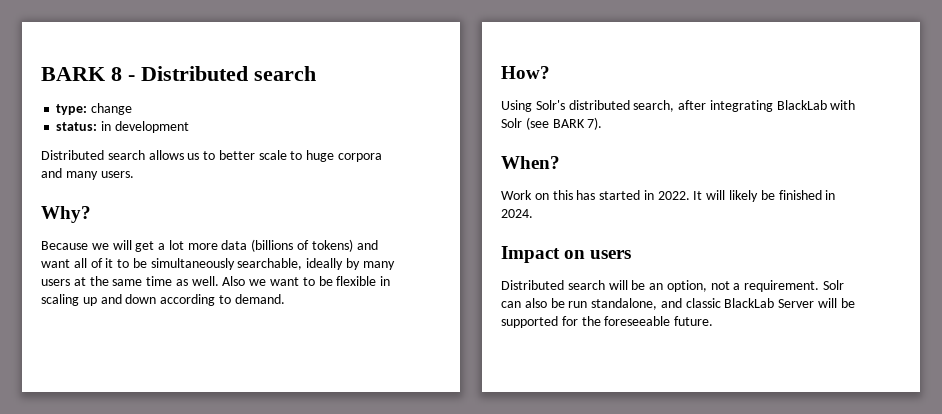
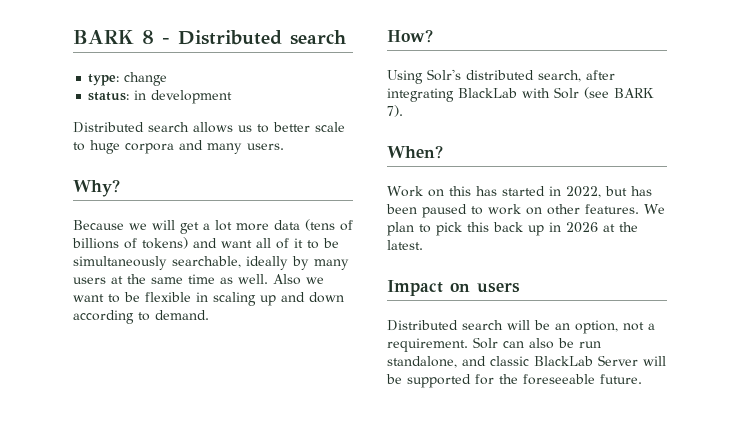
[251,239,294,252] (billions -> [305,219,353,231] [72,238,119,249] (tens of billions
[657,190,836,202] [501,209,533,218] 2022. It will likely be finished in 2024. -> [566,186,652,198] [386,204,665,218] [387,222,638,236] [387,240,423,250] 2022, but has been paused to work on other features. We plan to pick this back up in 2026 at the latest.

